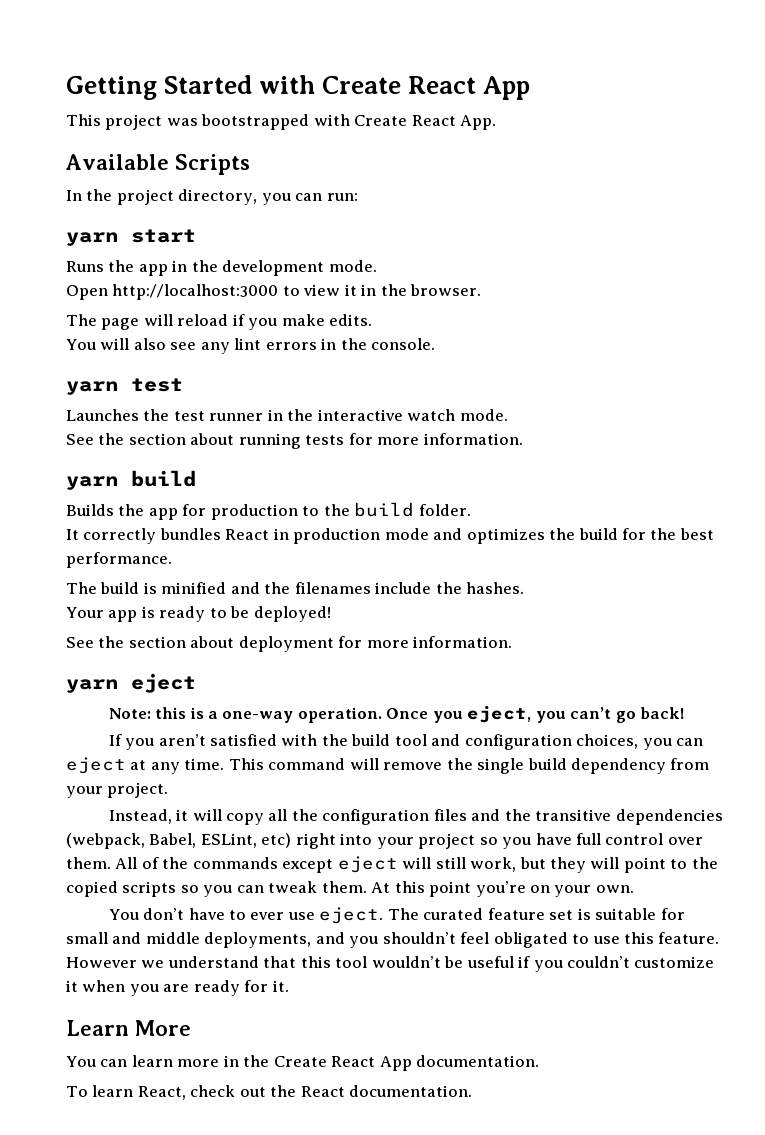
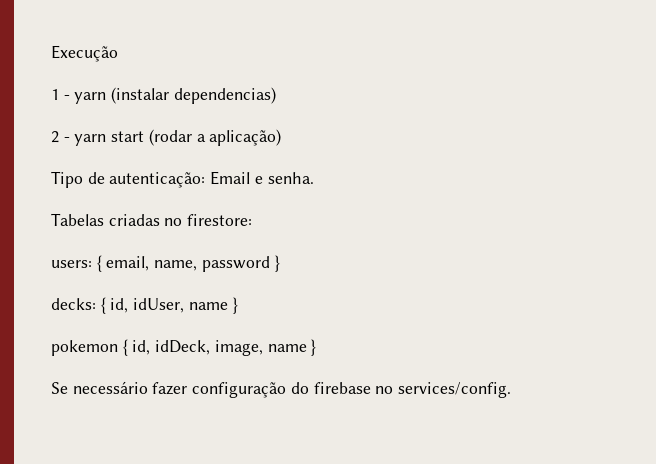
[66,75,531,100] [66,114,497,130] [66,154,250,175] [66,189,358,205] [66,229,196,246] [66,260,377,276] [66,284,482,300] [66,314,373,330] [66,338,436,354] [66,378,183,395] [66,409,508,421] [66,433,523,449] [66,470,196,490] [66,502,471,520] [66,528,714,544] [66,552,172,568] [66,582,525,594] [66,606,331,622] [66,636,513,652] [66,673,196,693] [108,705,685,723] [108,734,704,750] [66,757,710,774] [66,782,169,798] [108,809,723,825] [66,833,703,849] [66,856,718,873] [66,881,634,897] [108,907,685,924] [66,932,720,948] [66,956,715,972] [66,980,289,996] [66,1020,191,1036] [66,1055,540,1071] [66,1085,473,1100] Getting Started with Create React App // This project was bootstrapped with Create React App. // Available Scripts // In the project directory, you can run: // yarn start // Runs the app in the development mode. // Open http://localhost:3000 to view it in the browser. // The page will reload if you make edits. // You will also see any lint errors in the console. // yarn test // Launches the test runner in the interactive watch mode. // See the section about running tests for more information. // yarn build // Builds the app for production to the build folder. // It correctly bundles React in production mode and optimizes the build for the best performance. // The build is minified and the filenames include the hashes. // Your app is ready to be deployed! // See the section about deployment for more information. // yarn eject // Note: this is a one-way operation. Once you eject, you can’t go back! // If you aren’t satisfied with the build tool and configuration choices, you can eject at any time. This command will remove the single build dependency from your project. // Instead, it will copy all the configuration files and the transitive dependencies (webpack, Babel, ESLint, etc) right into your project so you have full control over them. All of the commands except eject will still work, but they will point to the copied scripts so you can tweak them. At this point you’re on your own. // You don’t have to ever use eject. The curated feature set is suitable for small and middle deployments, and you shouldn’t feel obligated to use this feature. However we understand that this tool wouldn’t be useful if you couldn’t customize it when you are ready for it. // Learn More // You can learn more in the Create React App documentation. // To learn React, check out the React documentation. -> [51,45,118,62] [51,87,276,104] [51,129,282,146] [51,171,314,188] [51,213,253,226] [51,255,280,272] [51,297,238,314] [51,339,317,356] [51,381,512,398] Execução // 1 - yarn (instalar dependencias) // 2 - yarn start (rodar a aplicação) // Tipo de autenticação: Email e senha. // Tabelas criadas no firestore: // users: { email, name, password } // decks: { id, idUser, name } // pokemon { id, idDeck, image, name } // Se necessário fazer configuração do firebase no services/config.

